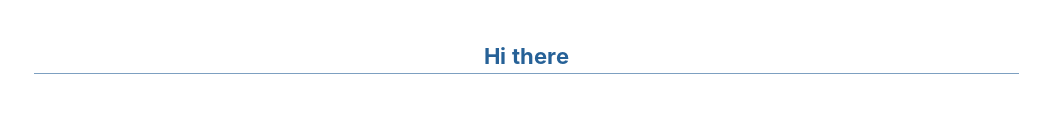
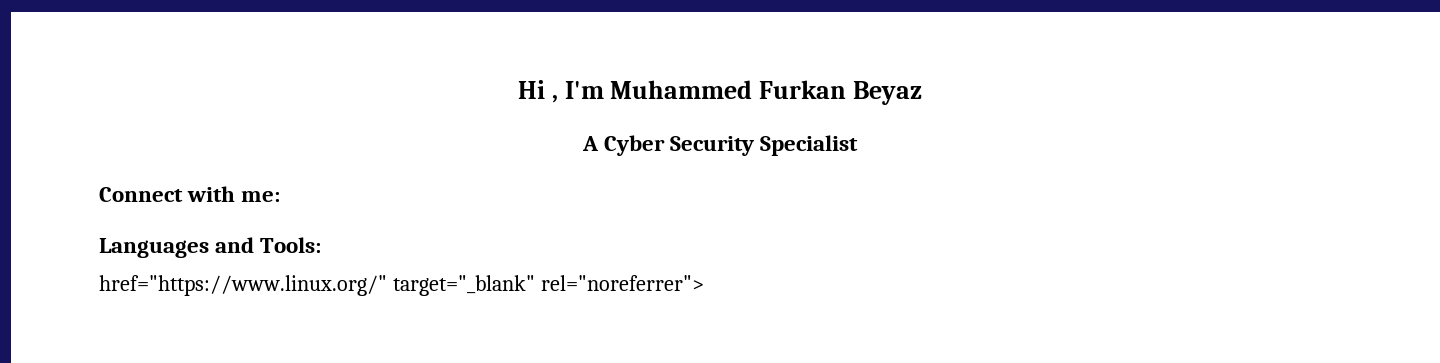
[511,48,569,64] there -> [551,80,923,105] [581,135,859,156] [99,186,281,202] [99,237,322,258] [99,275,704,296] , I'm Muhammed Furkan Beyaz // A Cyber Security Specialist // Connect with me: // Languages and Tools: // href="https://www.linux.org/" target="_blank" rel="noreferrer">

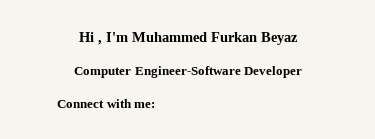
[581,135,859,156] A Cyber Security Specialist -> [73,66,303,78] Computer Engineer-Software Developer
[99,237,322,258] [99,275,704,296] // Languages and Tools: // href="https://www.linux.org/" target="_blank" rel="noreferrer"> -> (156, 105) none

